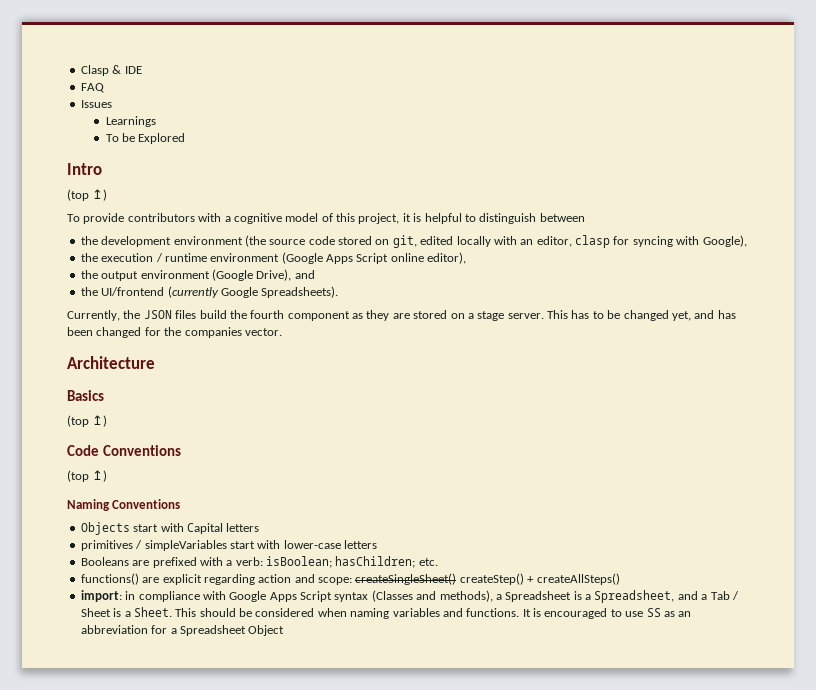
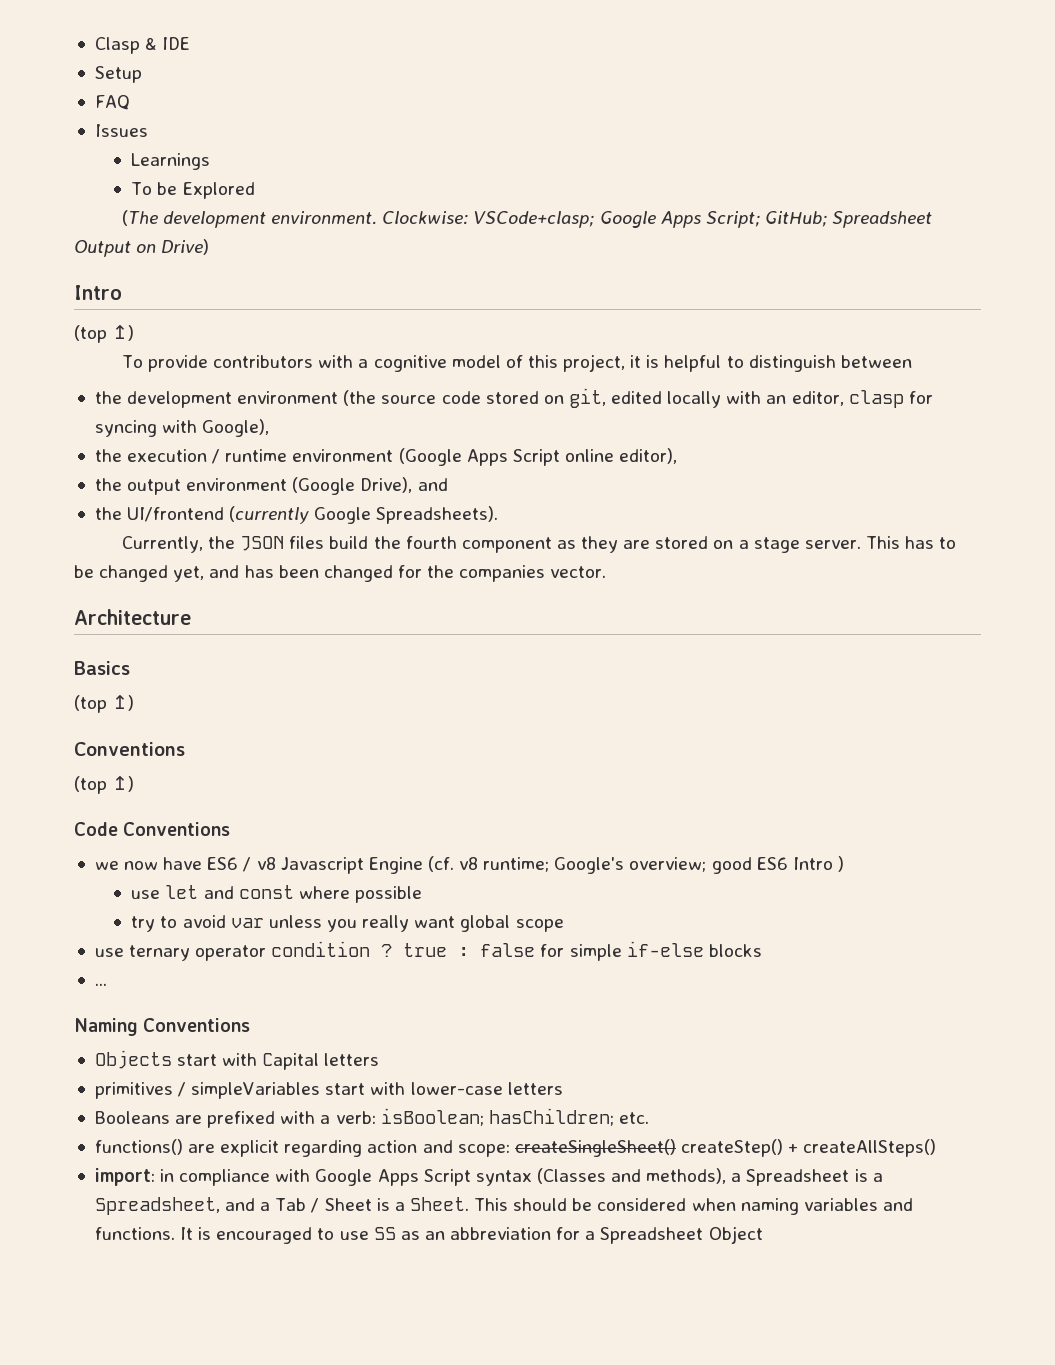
(142, 70) none -> [94,66,142,83] // Setup
(186, 138) none -> [121,210,933,228] [74,239,210,257] // (The development environment. Clockwise: VSCode+clasp; Google Apps Script; GitHub; Spreadsheet Output on Drive)
[67,445,99,456] Code -> (135, 703) none
(108, 476) none -> [74,822,231,836] [94,856,844,874] [131,885,422,903] [131,915,564,932] [94,941,762,961] [94,983,107,986] // Code Conventions // we now have ES6 / v8 Javascript Engine (cf. v8 runtime; Google's overview; good ES6 Intro ) // use let and const where possible // try to avoid var unless you really want global scope // use ternary operator condition ? true : false for simple if-else blocks // ...

